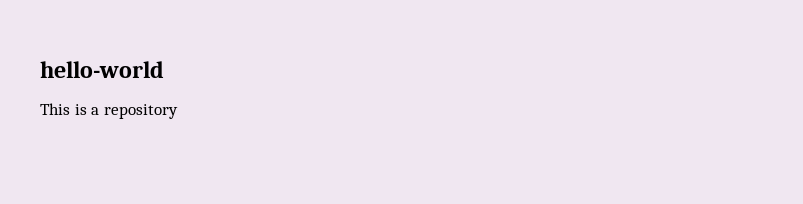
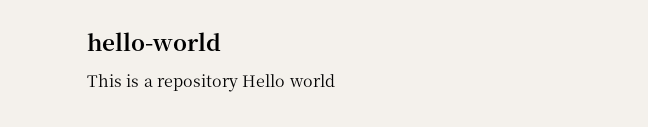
(178, 111) none -> [242,74,335,87] Hello world

